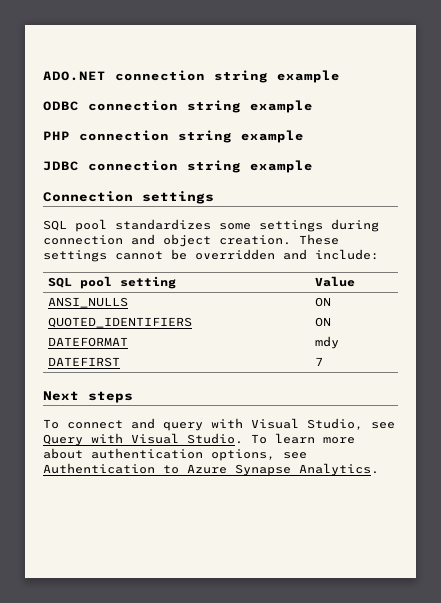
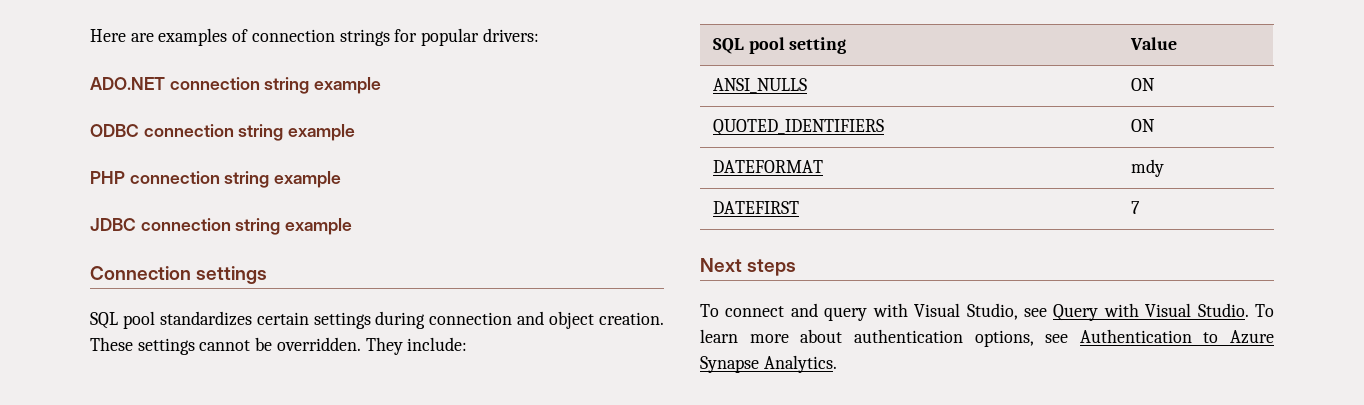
(43, 76) none -> [90,28,539,46] Here are examples of connection strings for popular drivers: //
[219,223,251,230] some -> [256,312,309,325] certain
[195,249,307,260] overridden and -> [276,337,403,355] overridden. They

